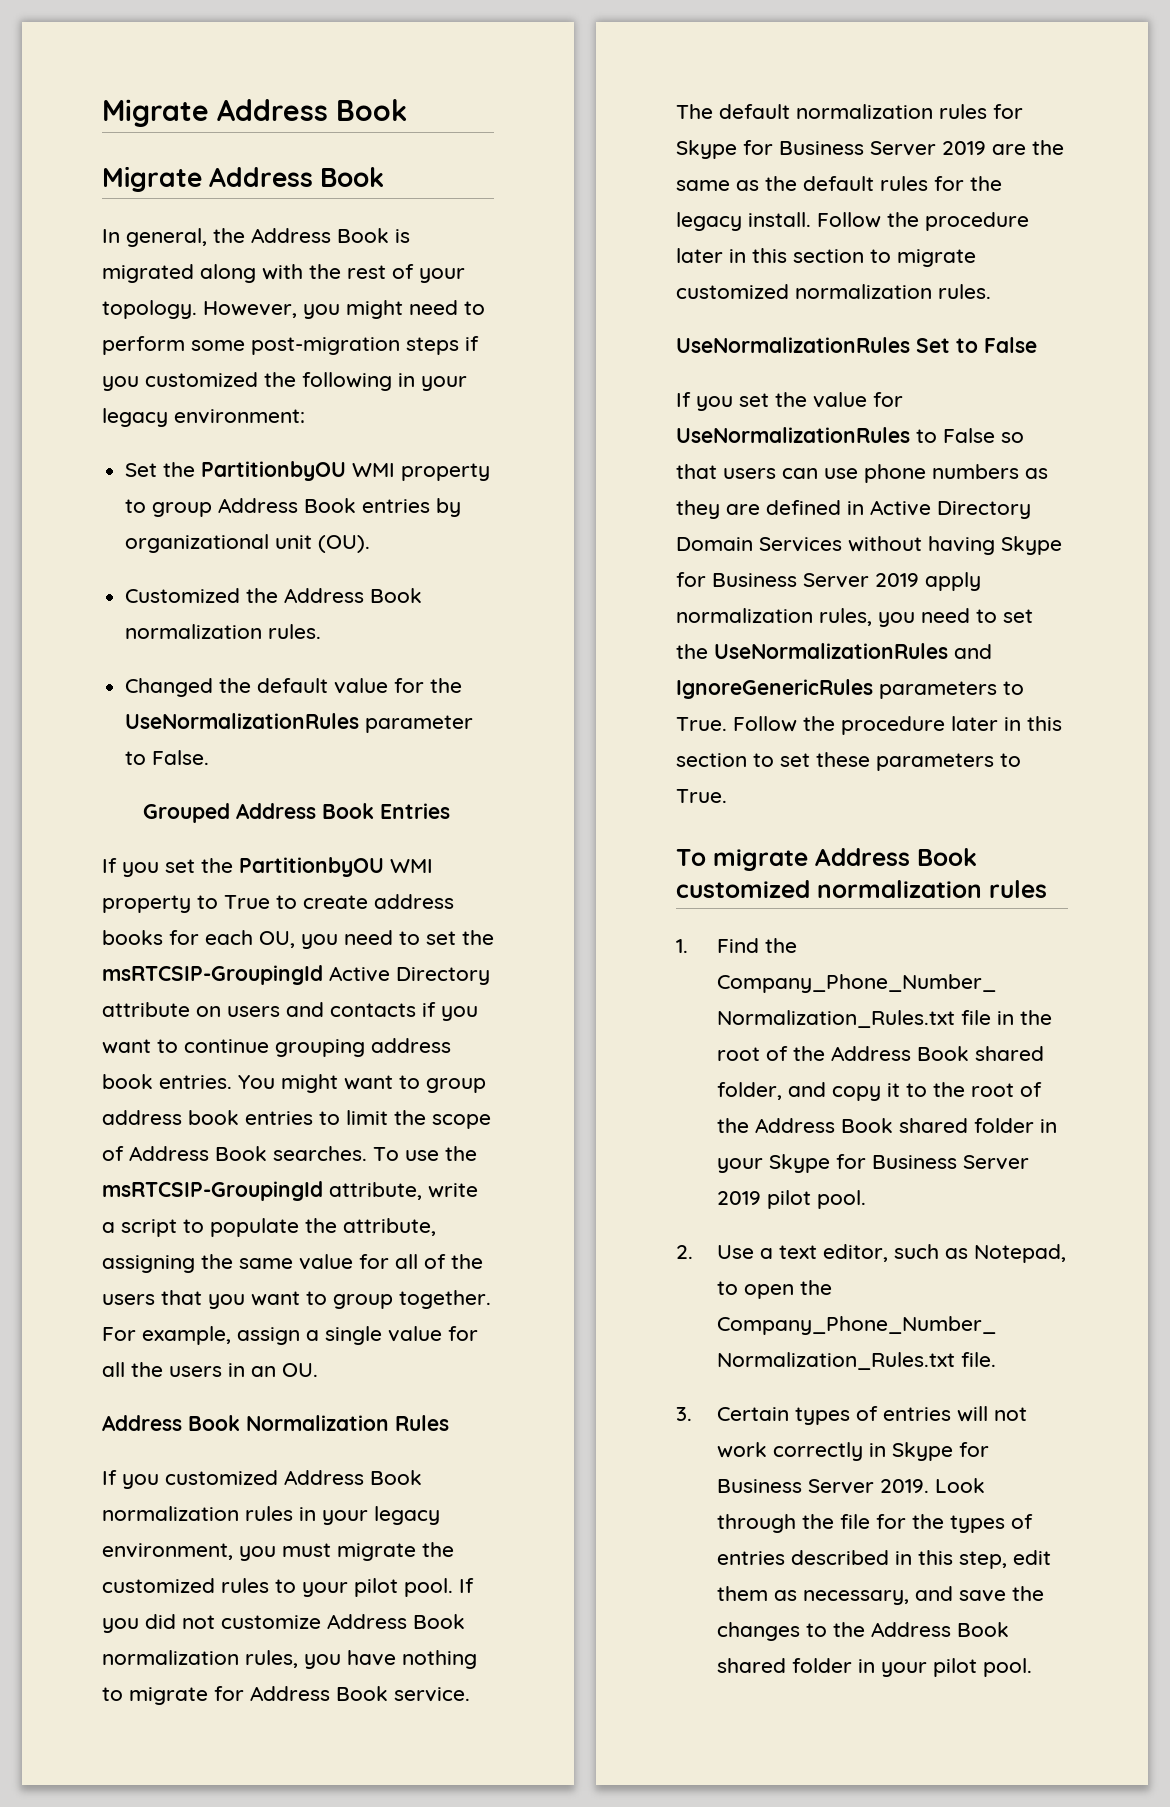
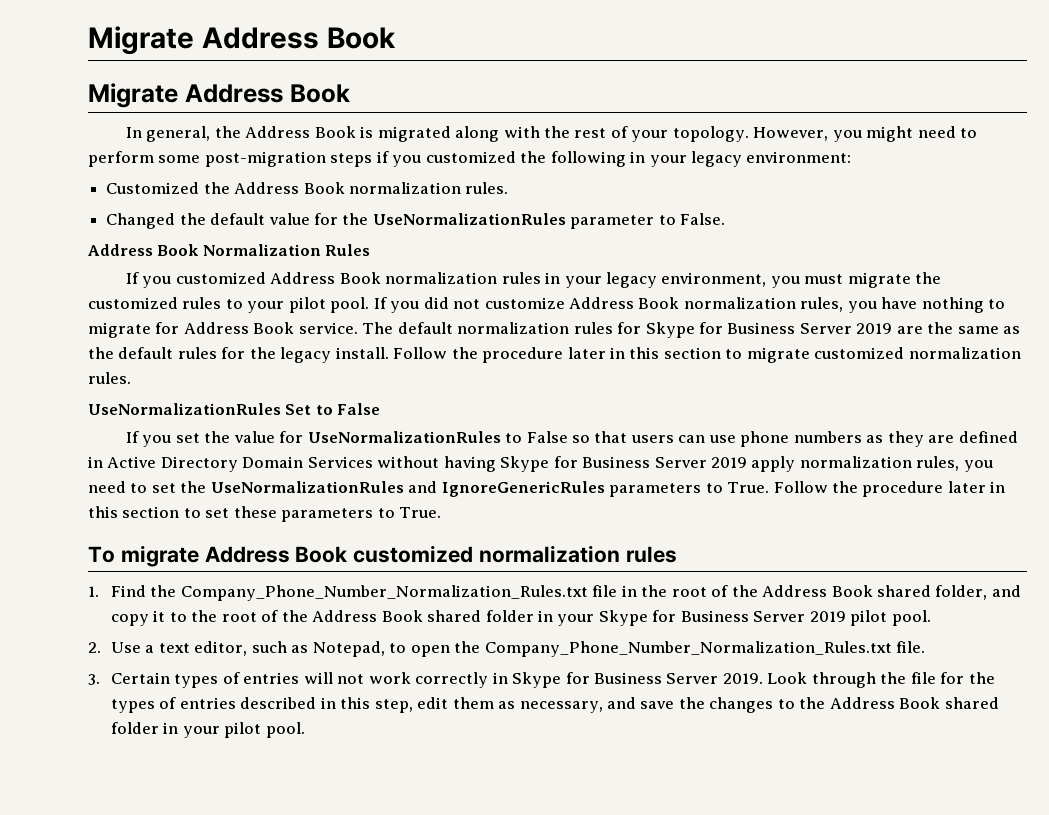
[125,461,491,481] [125,498,462,517] [125,534,371,553] // Set the PartitionbyOU WMI property to group Address Book entries by organizational unit (OU). -> (852, 157) none
[143,803,451,823] [102,857,433,877] [102,894,454,913] [102,930,494,949] [102,965,490,985] [102,1002,478,1021] [102,1038,451,1057] [102,1074,486,1093] [102,1110,491,1129] [102,1146,477,1161] [102,1181,478,1201] [102,1218,436,1237] [102,1254,483,1273] [102,1290,491,1309] [102,1326,478,1345] [102,1362,318,1377] // Grouped Address Book Entries // If you set the PartitionbyOU WMI property to True to create address books for each OU, you need to set the msRTCSIP-GroupingId Active Directory attribute on users and contacts if you want to continue grouping address book entries. You might want to group address book entries to limit the scope of Address Book searches. To use the msRTCSIP-GroupingId attribute, write a script to populate the attribute, assigning the same value for all of the users that you want to group together. For example, assign a single value for all the users in an OU. -> (726, 219) none

